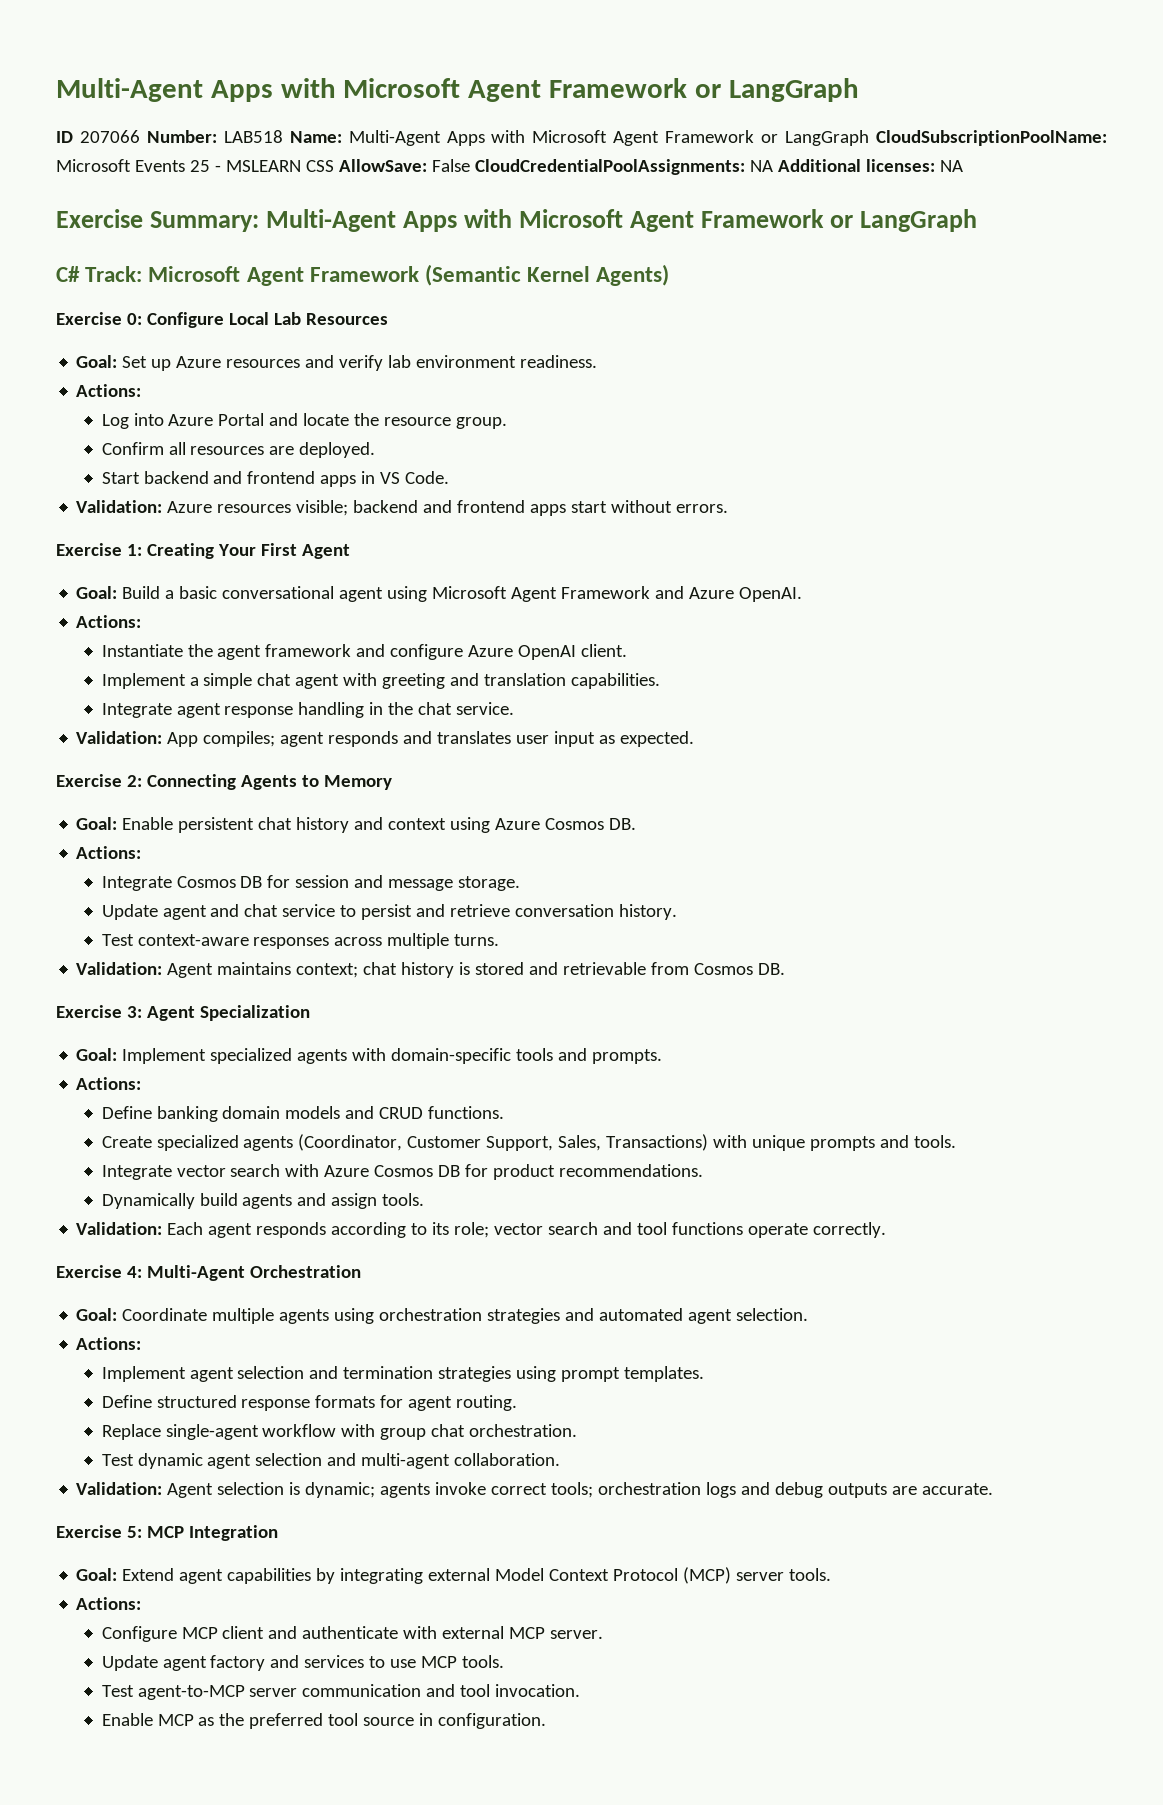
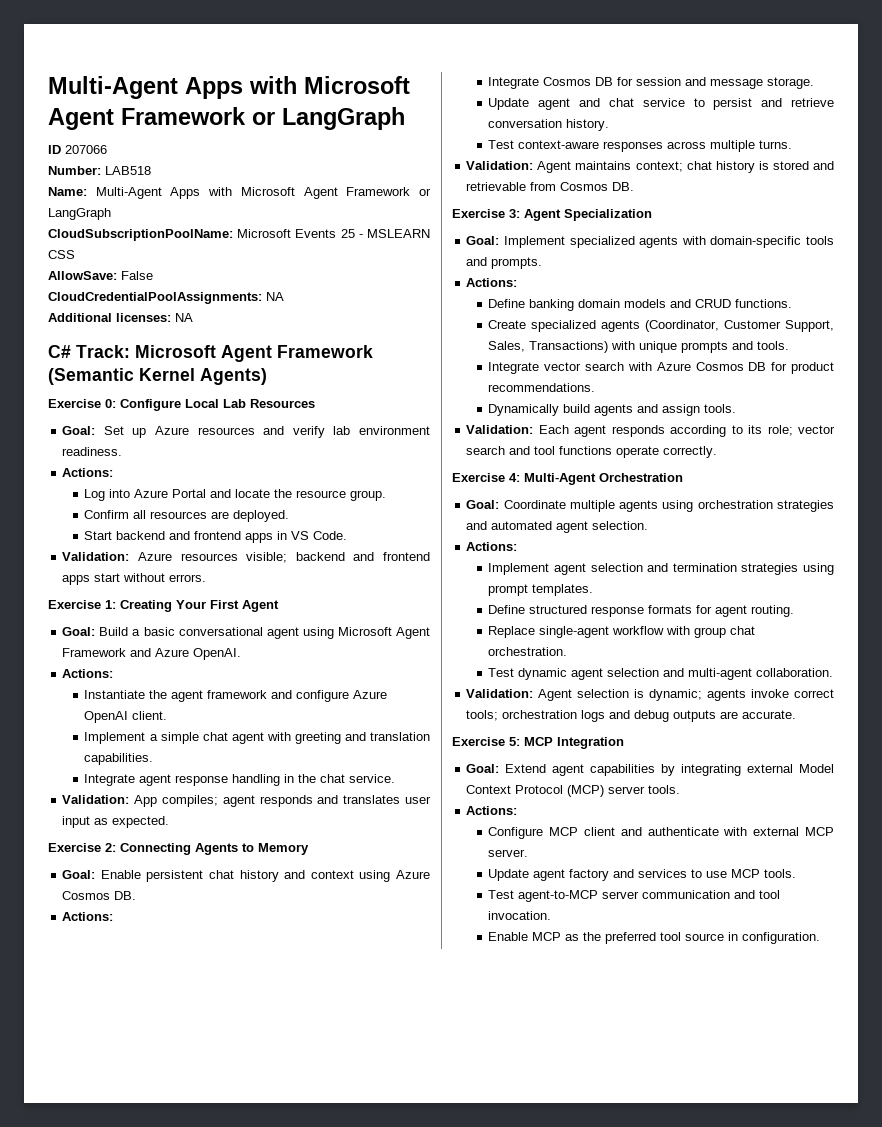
(140, 136) none -> (107, 149) //
(283, 136) none -> (151, 170) //
(870, 138) none -> (111, 214) //
(334, 166) none -> (75, 254) //
(470, 165) none -> (153, 275) //
(773, 166) none -> (284, 296) //
[56,209,978,232] // Exercise Summary: Multi-Agent Apps with Microsoft Agent Framework or LangGraph -> (193, 317) none

